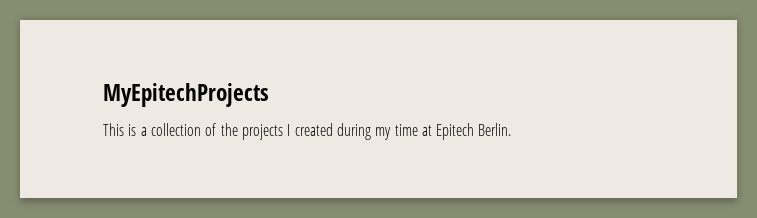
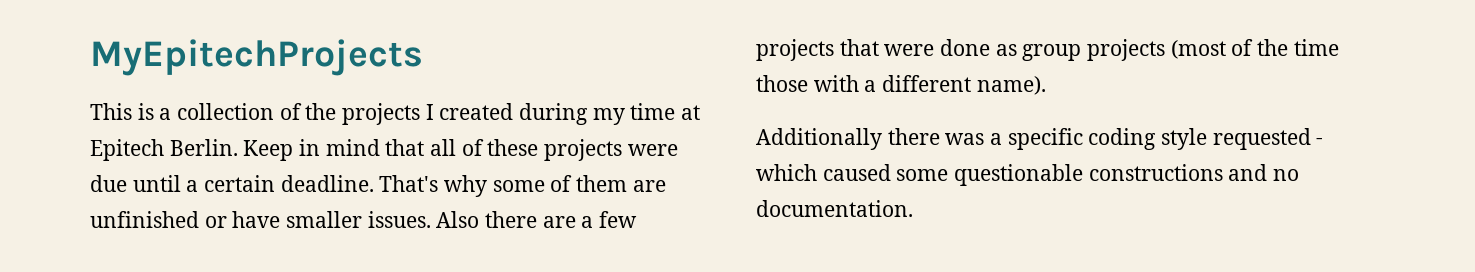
(512, 129) none -> [243,139,678,161] [90,175,666,197] [90,211,638,228] [756,39,1339,61] [756,75,1046,95] [756,128,1324,150] [756,164,1300,186] [756,200,913,217] Keep in mind that all of these projects were due until a certain deadline. That's why some of them are unfinished or have smaller issues. Also there are a few projects that were done as group projects (most of the time those with a different name). // Additionally there was a specific coding style requested - which caused some questionable constructions and no documentation.

